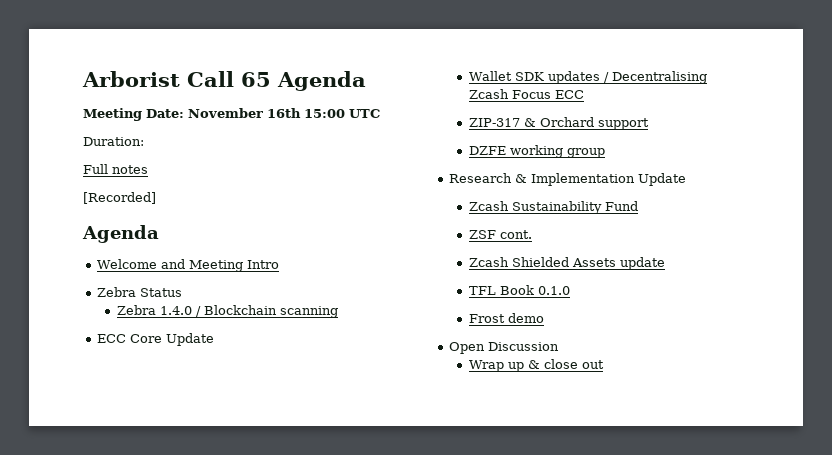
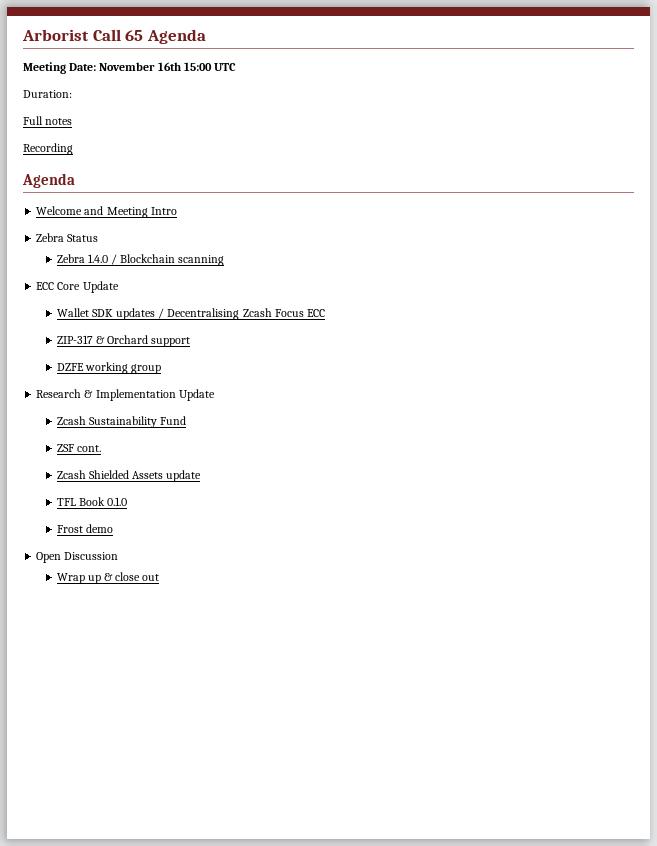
[83,192,156,204] [Recorded] -> [23,143,73,155] Recording

